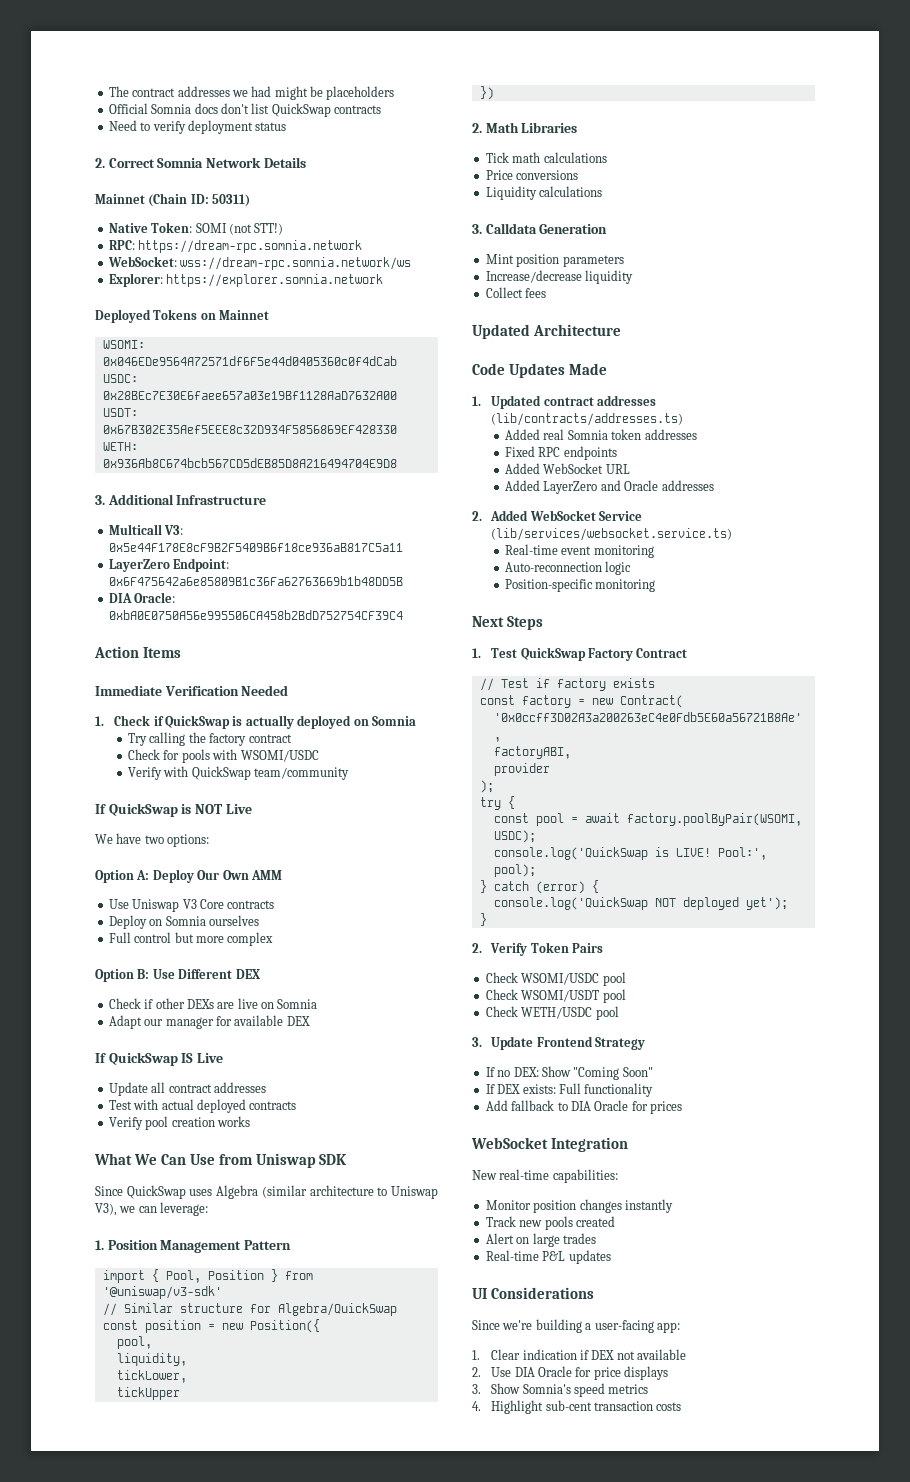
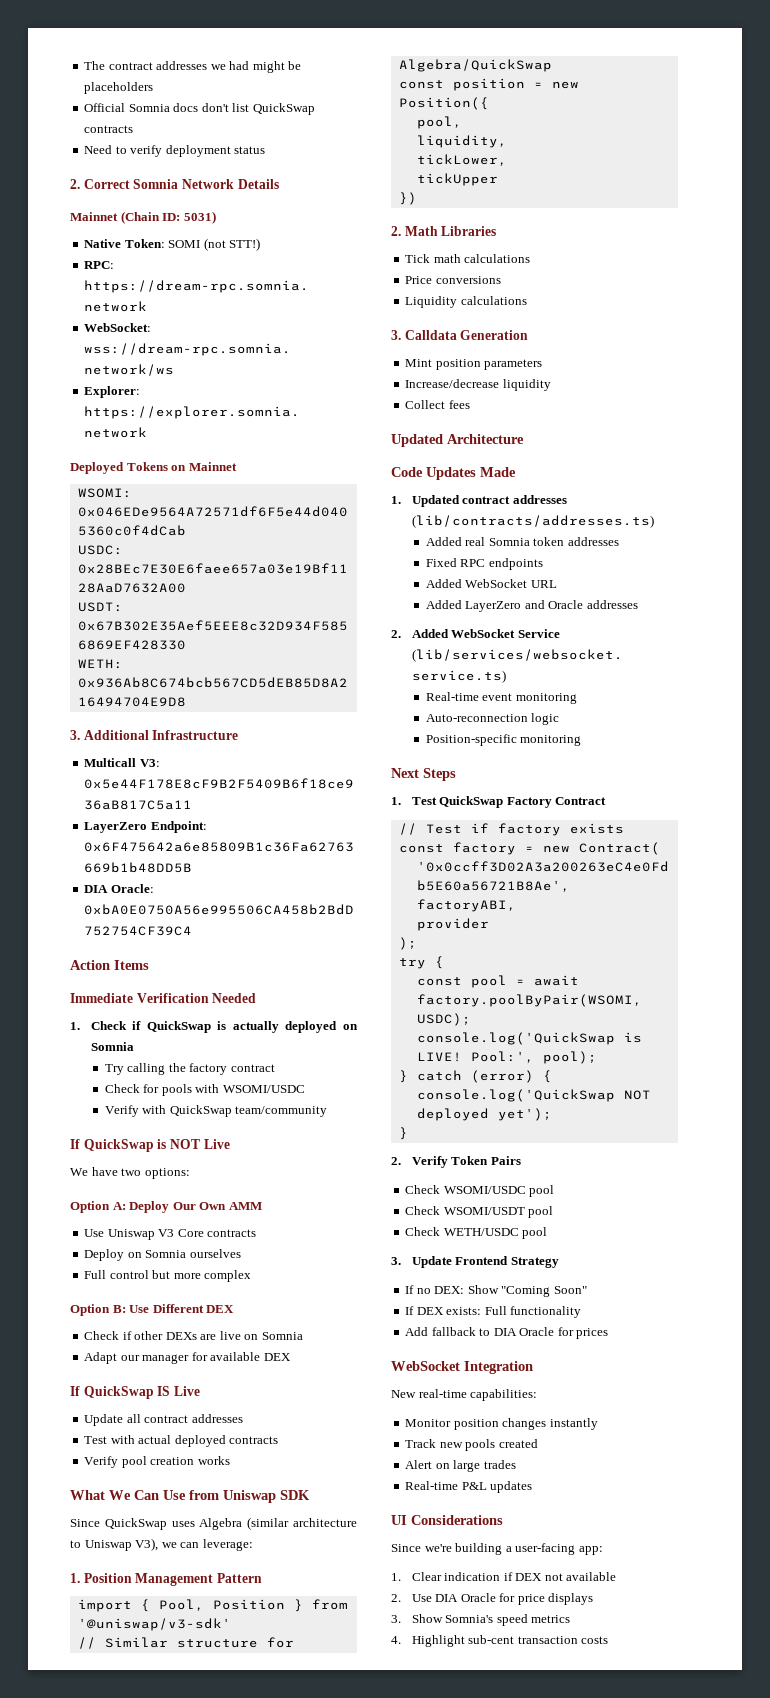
[212,194,251,207] 50311) -> [183,211,216,224] 5031)

